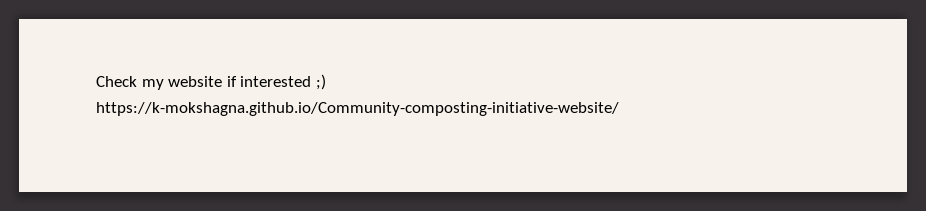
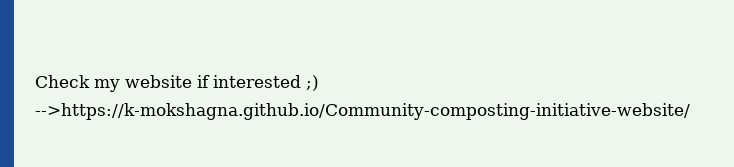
[96,102,619,116] https://k-mokshagna.github.io/Community-composting-initiative-website/ -> [35,103,690,120] -->https://k-mokshagna.github.io/Community-composting-initiative-website/

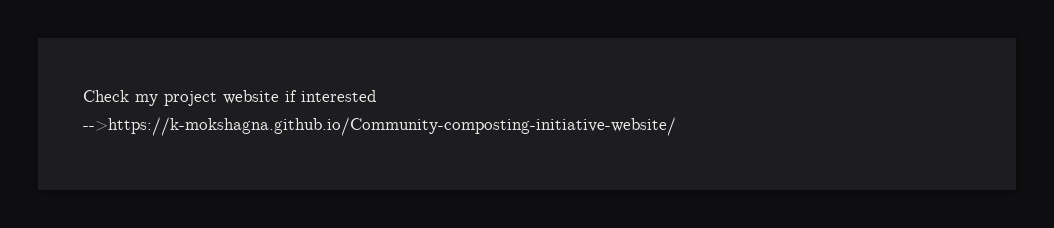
(120, 85) none -> [164,91,217,106] project
[306,75,319,91] ;) -> (376, 96) none

